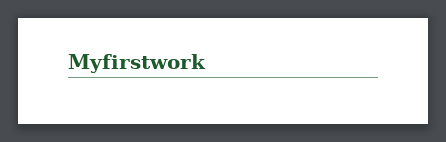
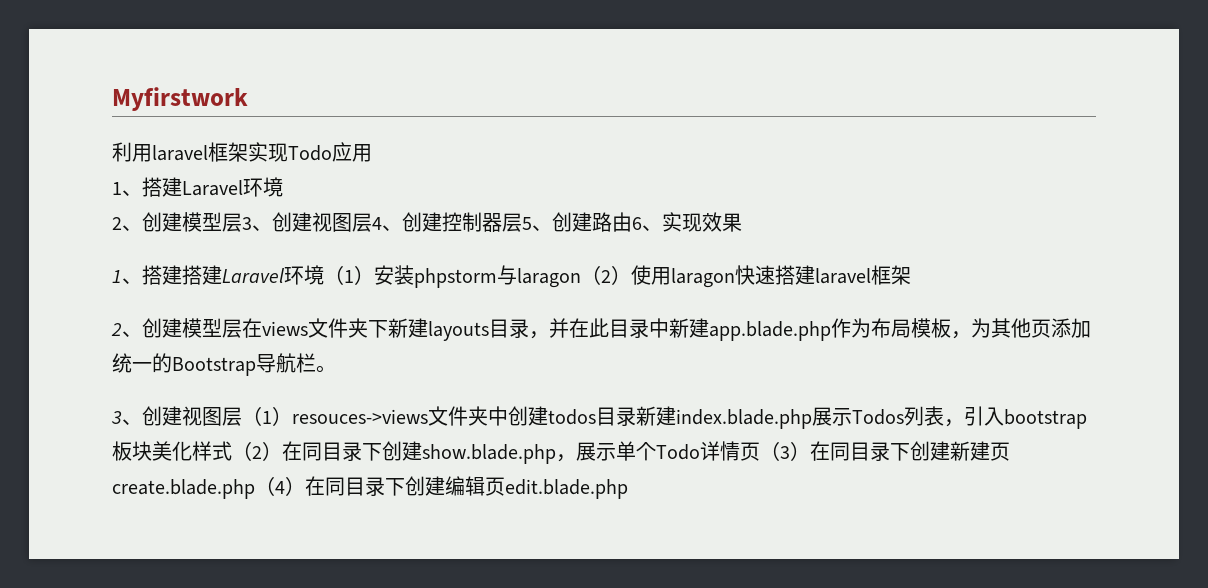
(206, 63) none -> [112,142,372,162] [112,177,283,197] [112,212,742,232] [112,265,911,288] [111,318,1091,341] [112,353,336,376] [111,406,1087,429] [112,441,1010,464] [112,476,628,499] // 利用laravel框架实现Todo应用 // 1、搭建Laravel环境 // 2、创建模型层3、创建视图层4、创建控制器层5、创建路由6、实现效果 // 1、搭建搭建Laravel环境（1）安装phpstorm与laragon（2）使用laragon快速搭建laravel框架 // 2、创建模型层在views文件夹下新建layouts目录，并在此目录中新建app.blade.php作为布局模板，为其他页添加统一的Bootstrap导航栏。 // 3、创建视图层（1）resouces->views文件夹中创建todos目录新建index.blade.php展示Todos列表，引入bootstrap板块美化样式（2）在同目录下创建show.blade.php，展示单个Todo详情页（3）在同目录下创建新建页create.blade.php（4）在同目录下创建编辑页edit.blade.php

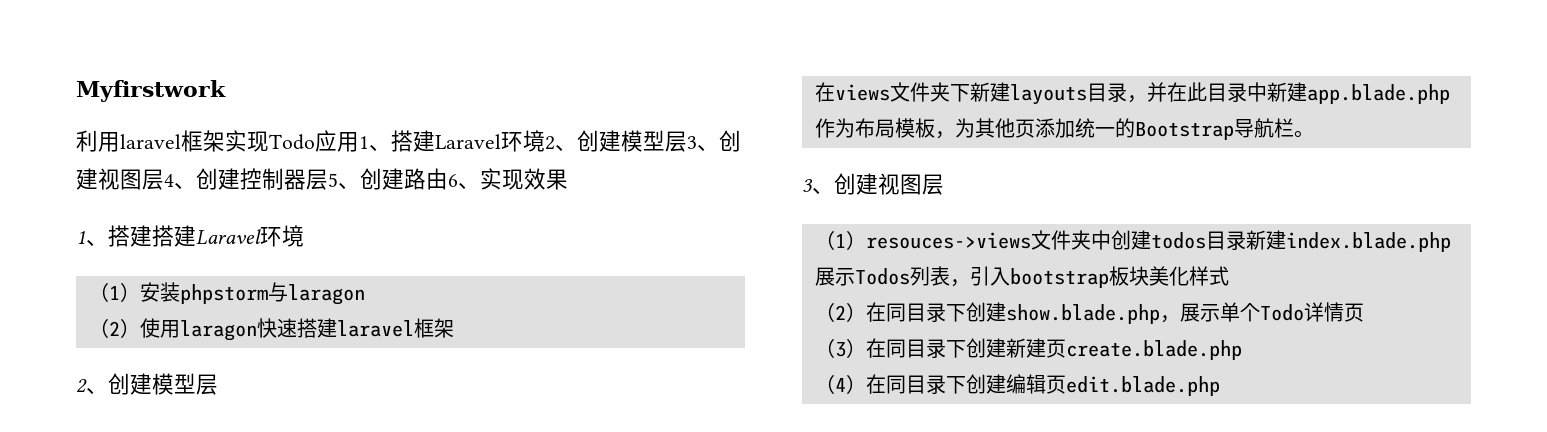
(372, 153) // -> (359, 142) none
(283, 187) // -> (545, 141) none
(324, 275) none -> (304, 236) //
(581, 278) none -> (365, 294) //
(242, 328) none -> (218, 384) //
(242, 416) none -> (944, 184) //
(232, 451) none -> (1229, 276) //
(760, 451) none -> (1364, 312) //
(255, 489) none -> (1242, 350) //

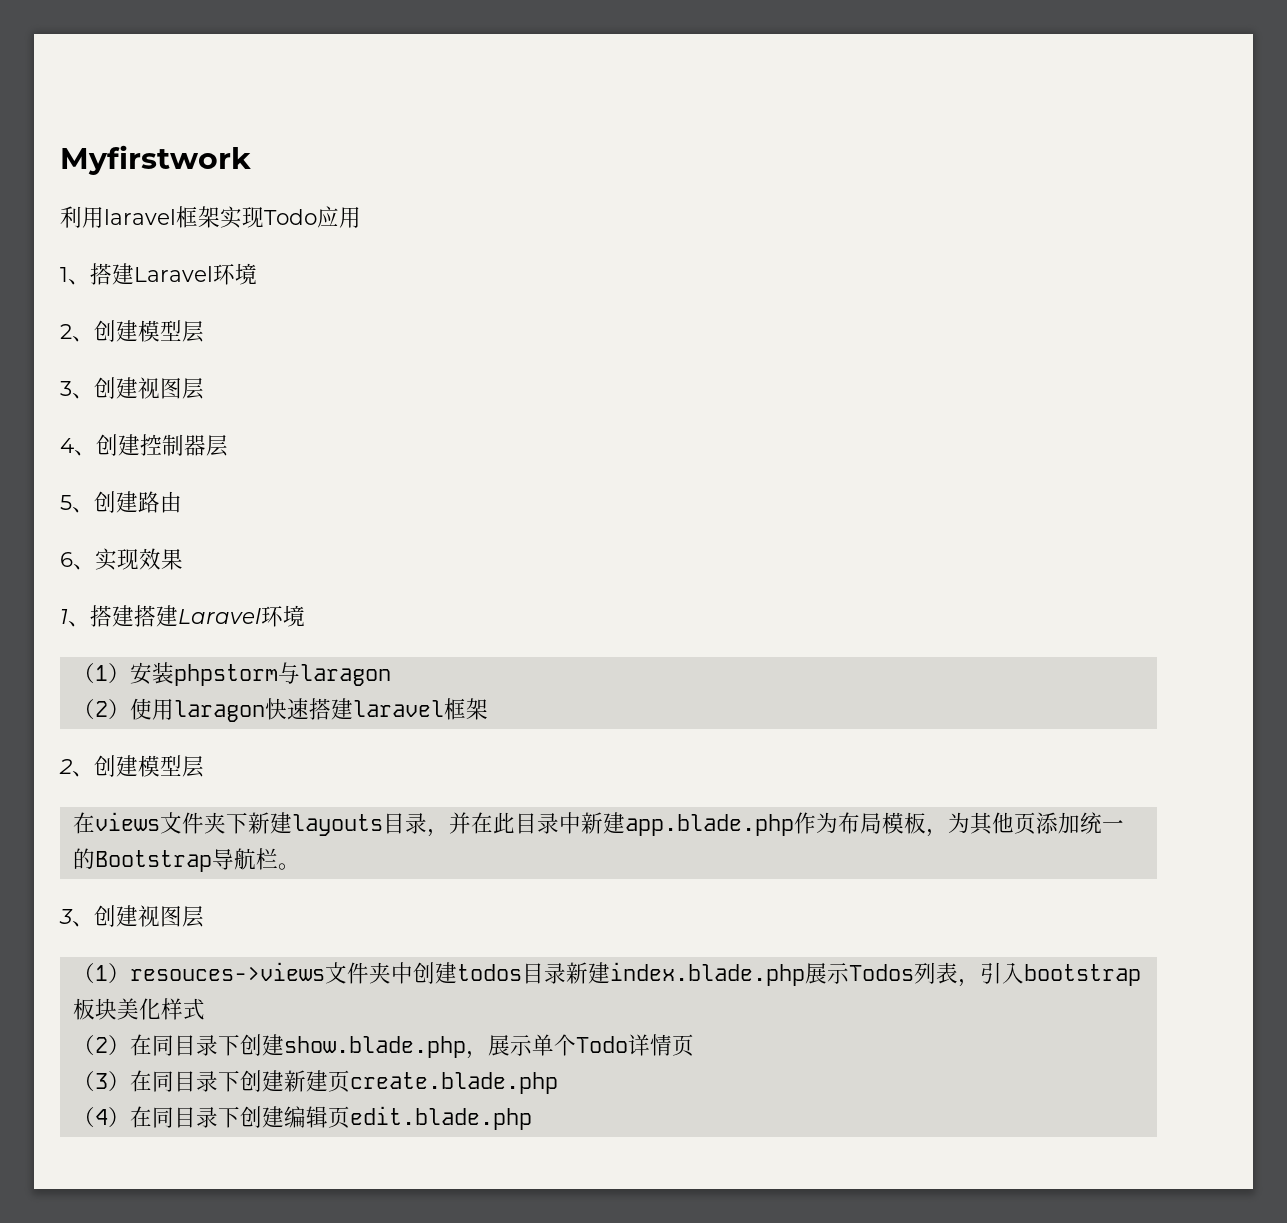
(359, 142) none -> (361, 217) //
[545,130,741,152] [76,168,164,190] 2、创建模型层3、创建视图层 -> [60,320,204,343] [60,377,204,400] // 2、创建模型层 // 3、创建视图层 //
(328, 179) none -> (228, 445) //
(448, 179) none -> (182, 502) //

